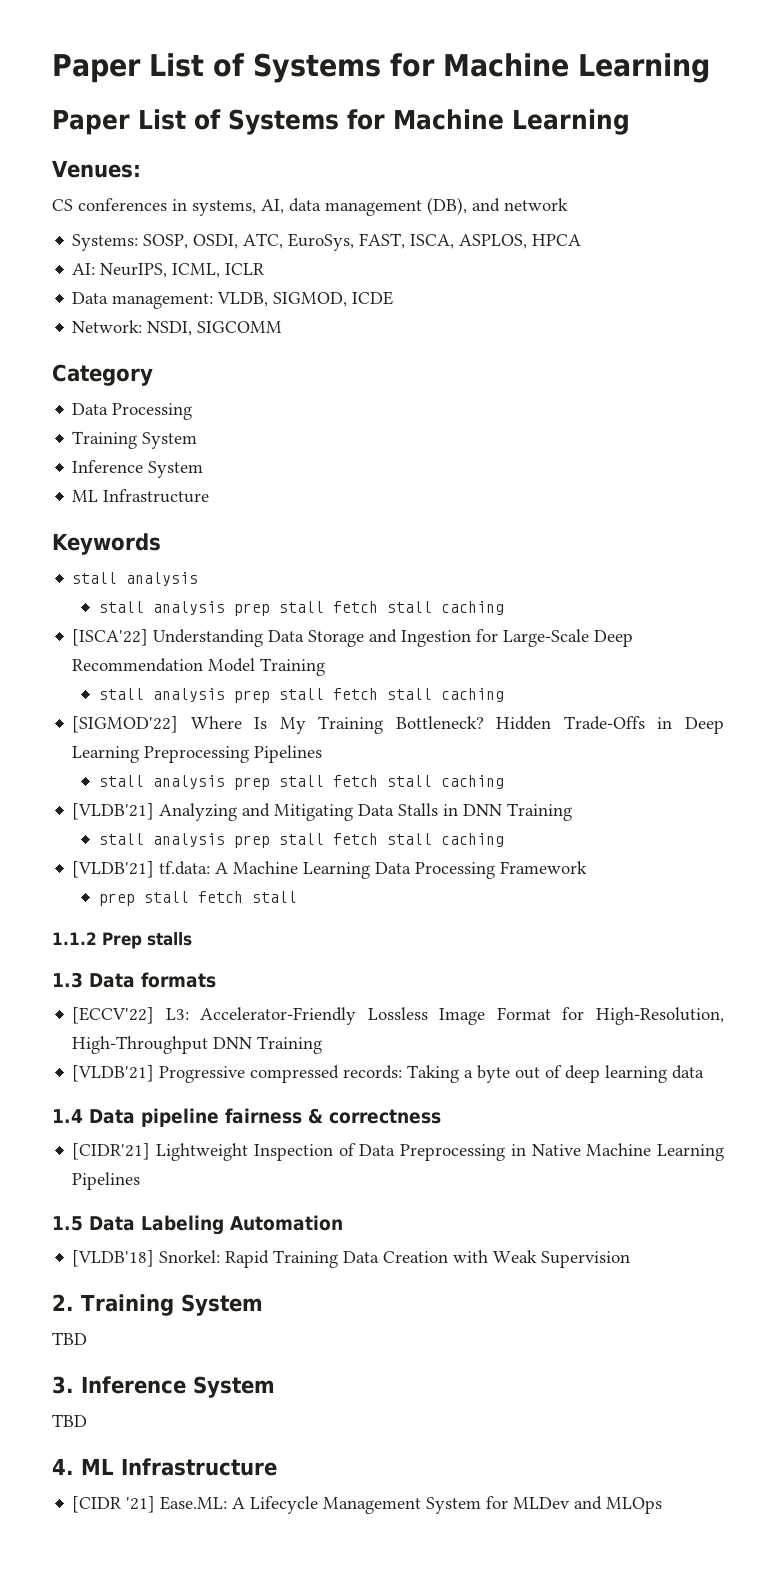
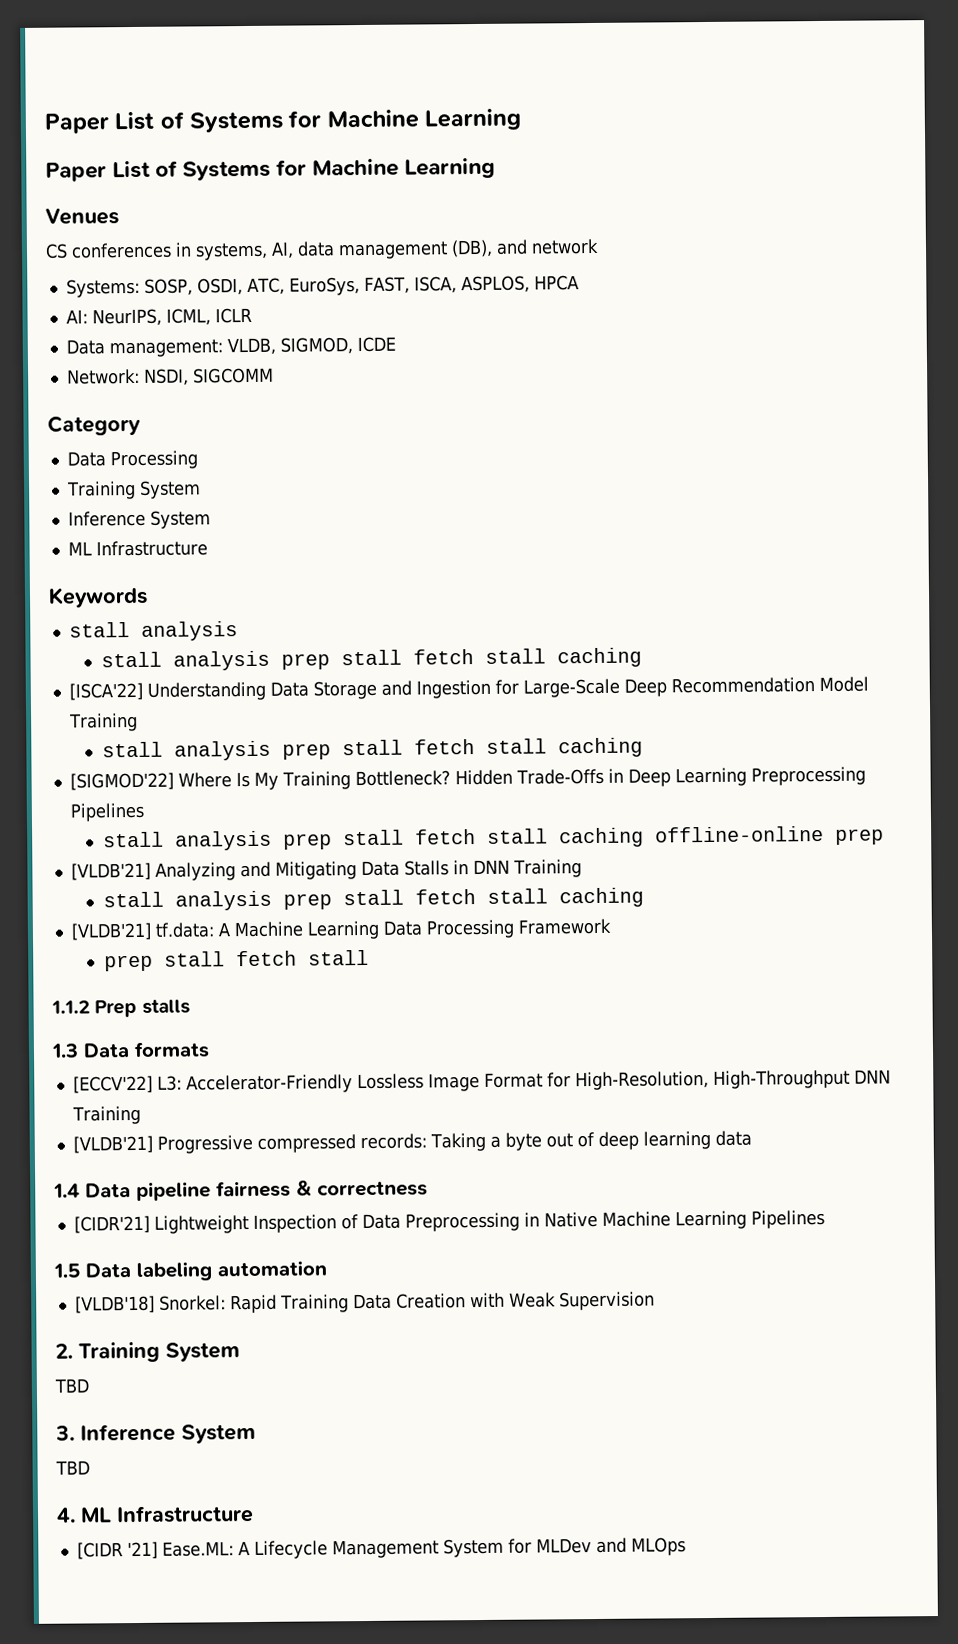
[52,160,141,178] Venues: -> [45,208,119,225] Venues
(504, 782) none -> [654,825,884,845] offline-online prep
[141,1215,343,1235] Labeling Automation -> [136,1260,327,1282] labeling automation

